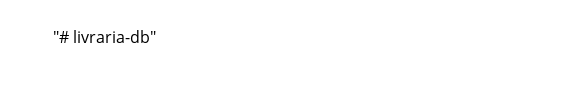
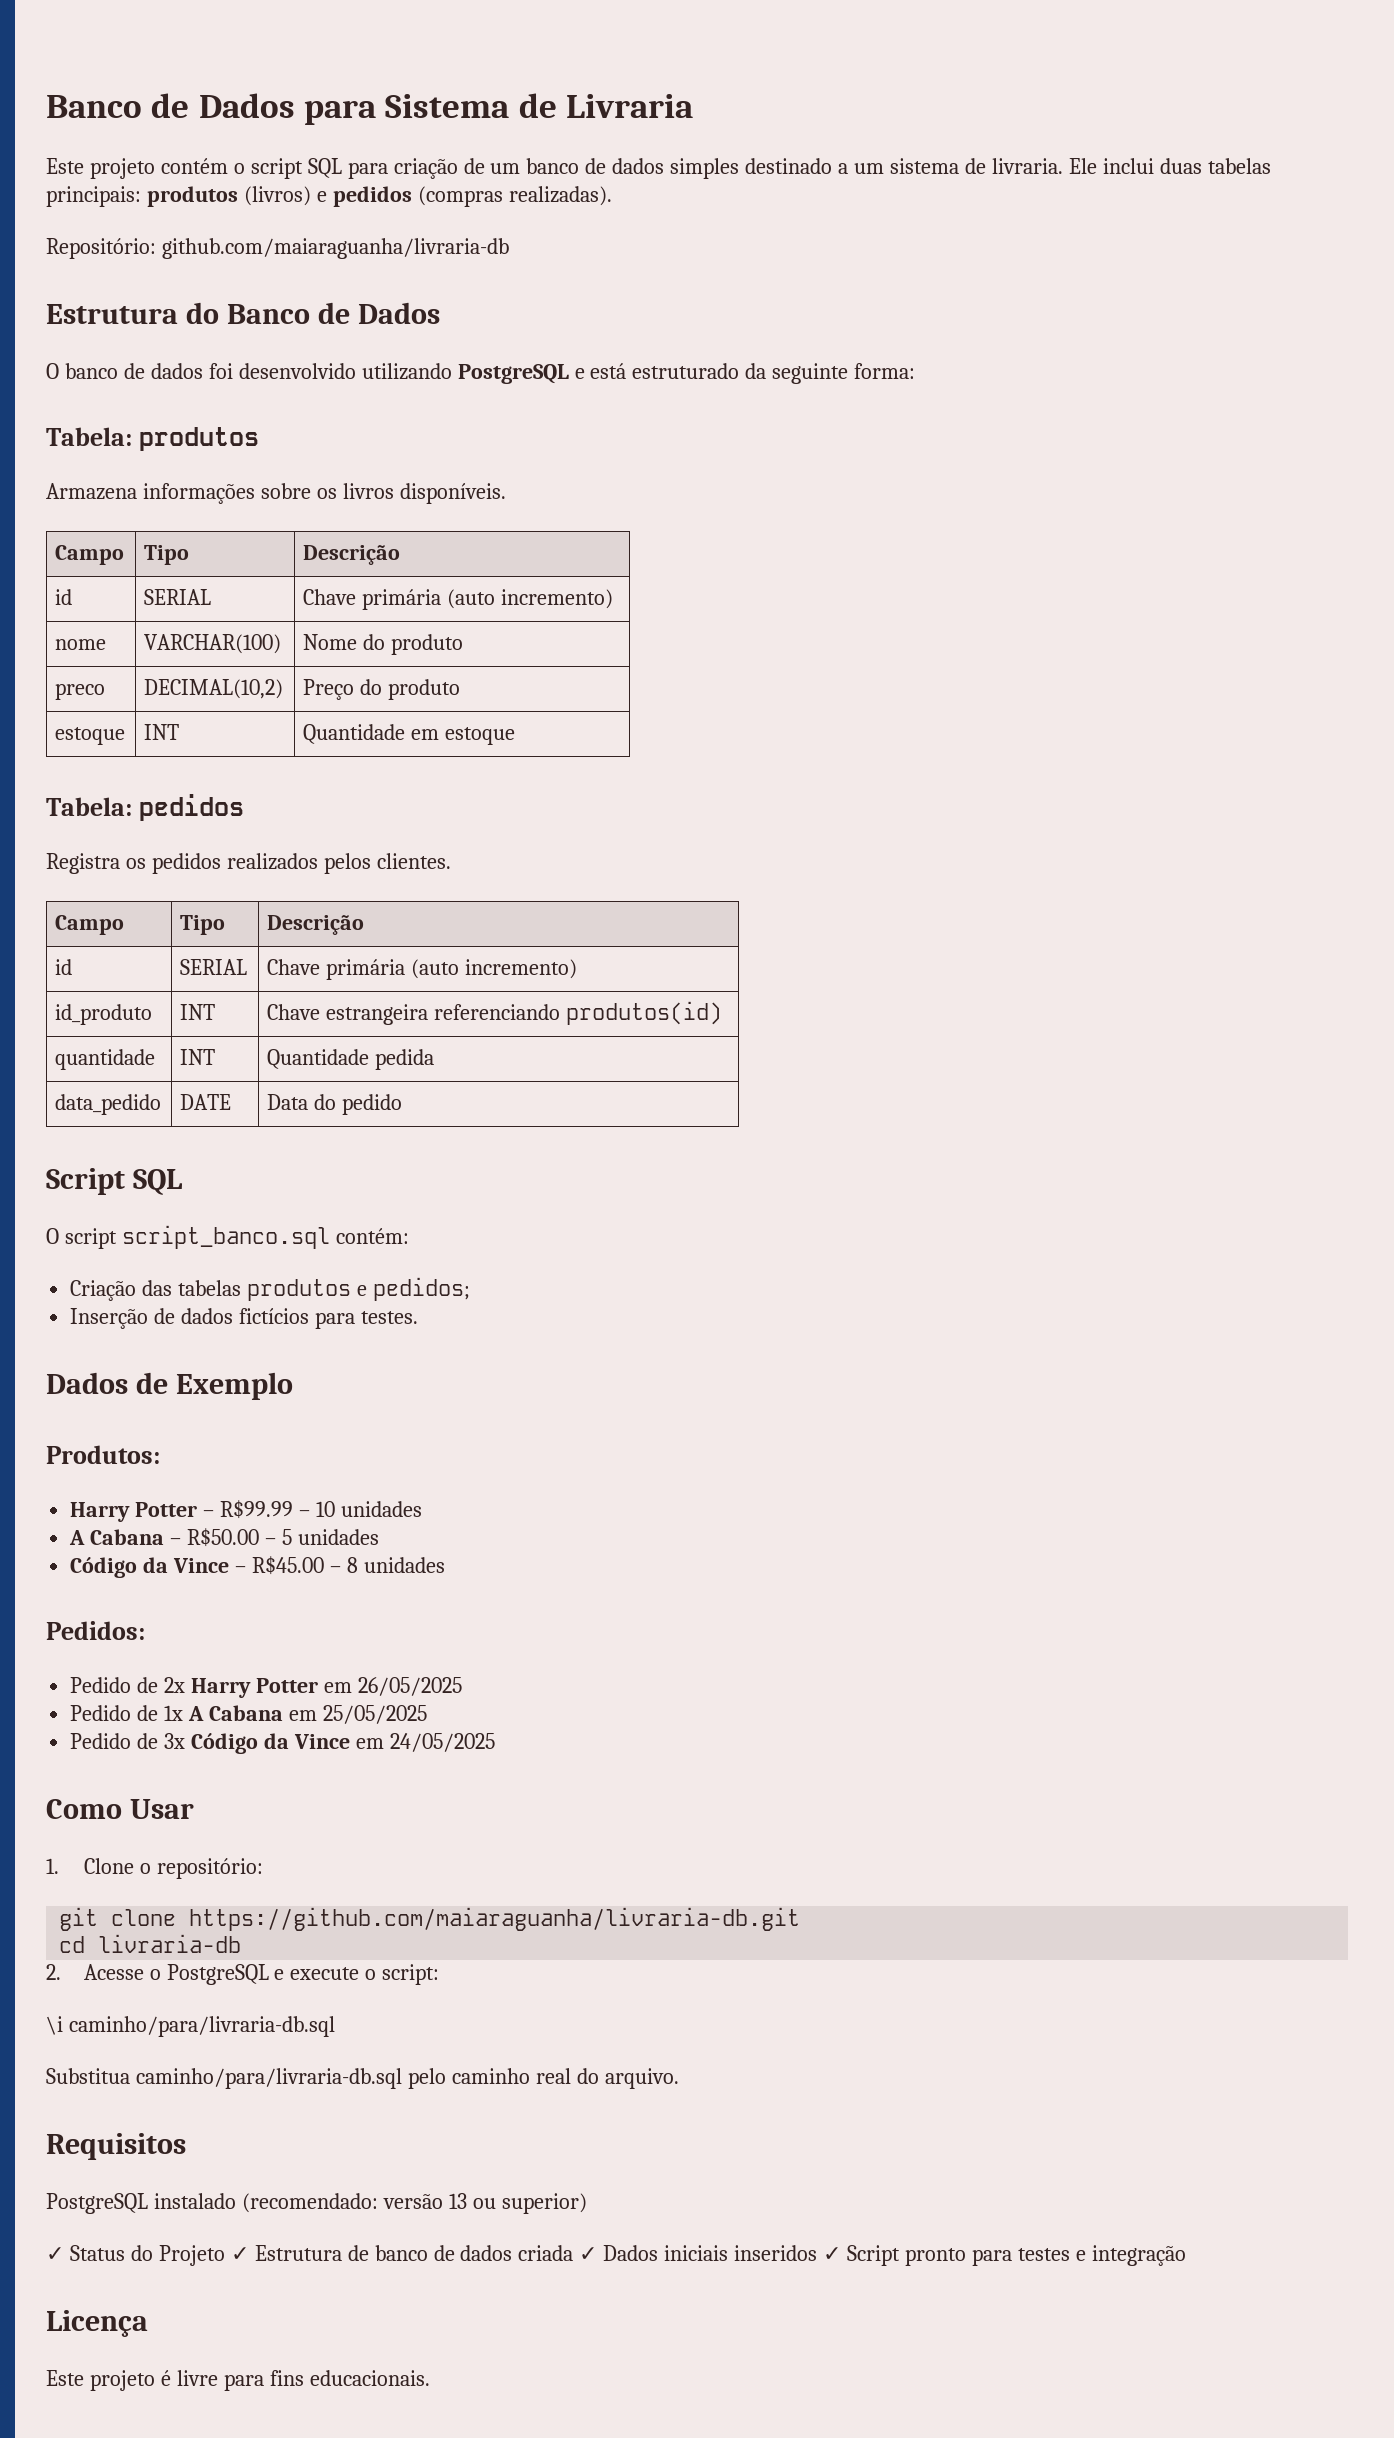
[53,30,157,43] "# livraria-db" -> [46,93,693,125] [46,158,1271,179] [46,186,612,207] [46,238,509,259] [46,302,440,324] [46,363,916,384] [46,427,259,451] [46,483,506,504] [55,545,125,565] [144,545,190,565] [303,545,401,565] [55,589,73,605] [144,589,212,605] [303,589,614,610] [55,639,107,650] [144,634,282,654] [303,634,464,655] [55,683,106,700] [144,679,284,699] [303,679,461,700] [55,727,126,745] [144,724,180,740] [303,724,516,745] [46,794,244,821] [46,853,451,874] [55,915,125,935] [180,915,226,935] [267,915,365,935] [55,959,73,975] [180,959,248,975] [267,959,578,980] [55,1004,153,1025] [180,1004,216,1020] [267,1001,723,1025] [55,1049,156,1070] [180,1049,216,1065] [267,1049,435,1070] [55,1094,162,1115] [180,1094,232,1110] [267,1094,403,1115] [46,1168,183,1195] [46,1225,409,1249] [70,1277,470,1301] [70,1308,418,1329] [46,1372,293,1400] [46,1445,160,1464] [70,1500,422,1522] [69,1528,379,1547] [70,1556,445,1578] [46,1621,145,1640] [70,1677,462,1698] [70,1705,427,1724] [70,1733,495,1754] [46,1799,194,1819] [46,1858,263,1879] [59,1907,801,1931] [59,1934,242,1953] [46,1964,440,1985] [46,2016,335,2037] [46,2068,679,2089] [46,2133,186,2160] [46,2193,587,2214] [46,2245,1186,2266] [46,2310,148,2337] [46,2370,430,2391] Banco de Dados para Sistema de Livraria // Este projeto contém o script SQL para criação de um banco de dados simples destinado a um sistema de livraria. Ele inclui duas tabelas principais: produtos (livros) e pedidos (compras realizadas). // Repositório: github.com/maiaraguanha/livraria-db // Estrutura do Banco de Dados // O banco de dados foi desenvolvido utilizando PostgreSQL e está estruturado da seguinte forma: // Tabela: produtos // Armazena informações sobre os livros disponíveis. // Campo | Tipo | Descrição // id | SERIAL | Chave primária (auto incremento) // nome | VARCHAR(100) | Nome do produto // preco | DECIMAL(10,2) | Preço do produto // estoque | INT | Quantidade em estoque // Tabela: pedidos // Registra os pedidos realizados pelos clientes. // Campo | Tipo | Descrição // id | SERIAL | Chave primária (auto incremento) // id_produto | INT | Chave estrangeira referenciando produtos(id) // quantidade | INT | Quantidade pedida // data_pedido | DATE | Data do pedido // Script SQL // O script script_banco.sql contém: // Criação das tabelas produtos e pedidos; // Inserção de dados fictícios para testes. // Dados de Exemplo // Produtos: // Harry Potter – R$99.99 – 10 unidades // A Cabana – R$50.00 – 5 unidades // Código da Vince – R$45.00 – 8 unidades // Pedidos: // Pedido de 2x Harry Potter em 26/05/2025 // Pedido de 1x A Cabana em 25/05/2025 // Pedido de 3x Código da Vince em 24/05/2025 // Como Usar // 1. Clone o repositório: // git clone https://github.com/maiaraguanha/livraria-db.git // cd livraria-db // 2. Acesse o PostgreSQL e execute o script: // \i caminho/para/livraria-db.sql // Substitua caminho/para/livraria-db.sql pelo caminho real do arquivo. // Requisitos // PostgreSQL instalado (recomendado: versão 13 ou superior) // ✓ Status do Projeto ✓ Estrutura de banco de dados criada ✓ Dados iniciais inseridos ✓ Script pronto para testes e integração // Licença // Este projeto é livre para fins educacionais.

